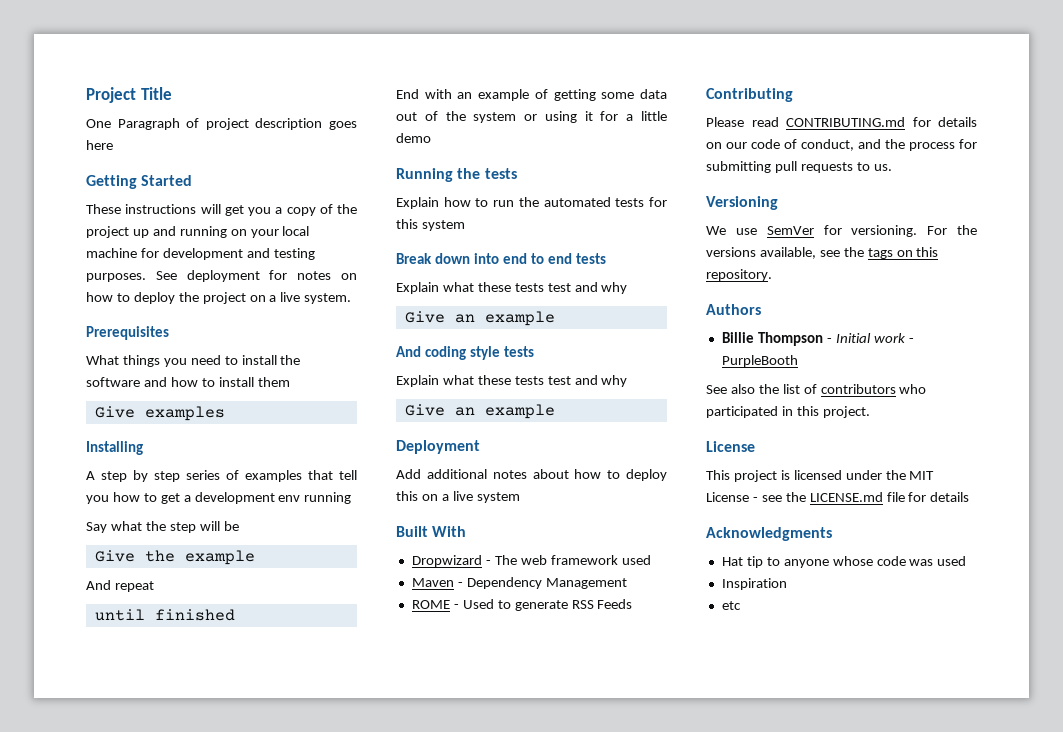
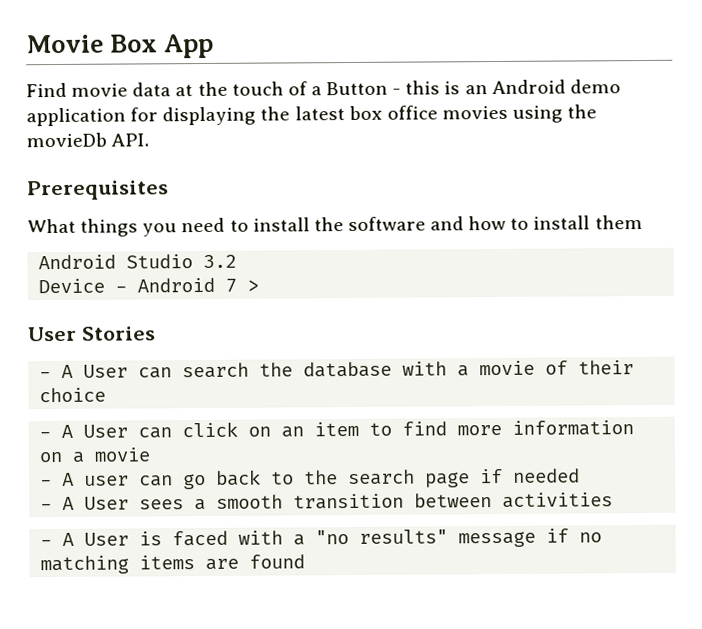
[86,87,172,103] [86,118,357,130] [86,140,113,150] [86,175,193,189] [86,204,357,216] [86,226,310,238] [86,248,315,260] [86,270,357,282] [86,292,352,304] Project Title // One Paragraph of project description goes here // Getting Started // These instructions will get you a copy of the project up and running on your local machine for development and testing purposes. See deployment for notes on how to deploy the project on a live system. -> [26,33,215,59] [26,79,621,98] [26,104,598,127] [26,132,150,148] Movie Box App // Find movie data at the touch of a Button - this is an Android demo application for displaying the latest box office movies using the movieDb API.
[94,406,225,421] [86,441,143,455] [86,470,357,482] [86,492,352,504] [86,521,239,533] [94,550,255,565] [86,580,154,592] [94,609,235,621] [396,89,667,101] [396,111,667,123] [396,133,431,143] [396,168,517,182] [396,197,667,209] [396,219,465,231] [396,253,607,264] [396,282,628,294] [404,311,555,326] [396,346,535,360] [396,375,628,387] [404,404,555,419] [396,440,480,454] [396,469,667,481] [396,491,520,503] [396,526,467,537] [411,555,651,567] [411,577,627,589] [411,599,633,611] [706,88,793,102] [706,117,977,127] [706,139,977,151] [706,161,892,173] [706,196,778,210] [706,225,977,237] [706,247,939,259] [706,269,772,281] [706,304,761,315] [721,332,914,346] [721,355,798,367] [706,384,927,394] [706,406,870,418] [706,441,755,452] [706,470,935,482] [706,492,970,502] [706,527,832,541] [721,556,967,568] [721,578,787,590] [721,601,741,610] Give examples // Installing // A step by step series of examples that tell you how to get a development env running // Say what the step will be // Give the example // And repeat // until finished // End with an example of getting some data out of the system or using it for a little demo // Running the tests // Explain how to run the automated tests for this system // Break down into end to end tests // Explain what these tests test and why // Give an example // And coding style tests // Explain what these tests test and why // Give an example // Deployment // Add additional notes about how to deploy this on a live system // Built With // Dropwizard - The web framework used // Maven - Dependency Management // ROME - Used to generate RSS Feeds // Contributing // Please read CONTRIBUTING.md for details on our code of conduct, and the process for submitting pull requests to us. // Versioning // We use SemVer for versioning. For the versions available, see the tags on this repository. // Authors // Billie Thompson - Initial work - PurpleBooth // See also the list of contributors who participated in this project. // License // This project is licensed under the MIT License - see the LICENSE.md file for details // Acknowledgments // Hat tip to anyone whose code was used // Inspiration // etc -> [38,254,238,270] [38,277,260,294] [28,326,156,342] [39,360,635,379] [39,387,107,403] [39,420,635,439] [39,447,151,463] [40,468,581,490] [40,492,614,511] [40,528,603,548] [40,554,306,575] Android Studio 3.2 // Device - Android 7 > // User Stories // - A User can search the database with a movie of their choice // - A User can click on an item to find more information on a movie // - A user can go back to the search page if needed // - A User sees a smooth transition between activities // - A User is faced with a "no results" message if no matching items are found

